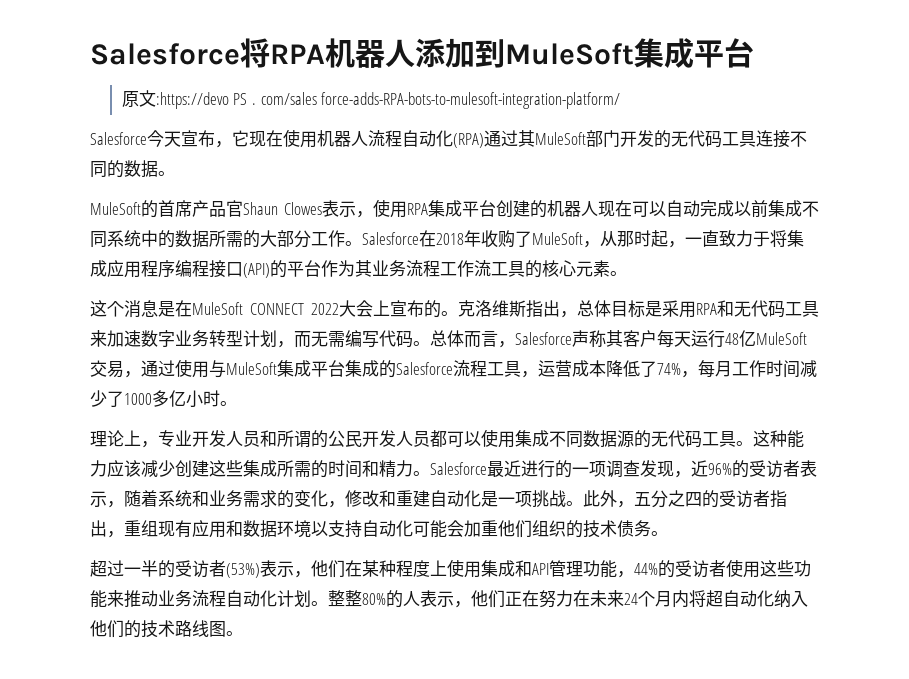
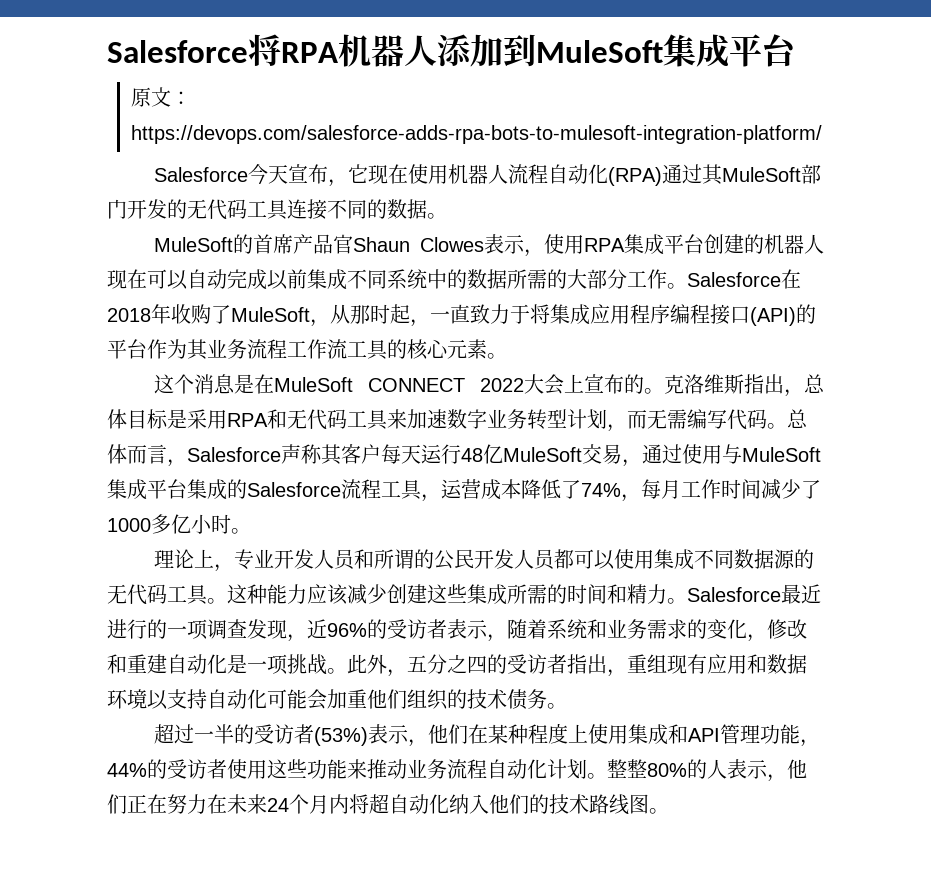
[155,92,621,109] :https://devo PS . com/sales force-adds-RPA-bots-to-mulesoft-integration-platform/ -> [170,91,191,105] [130,125,822,144] ：https://devops.com/salesforce-adds-rpa-bots-to-mulesoft-integration-platform/

